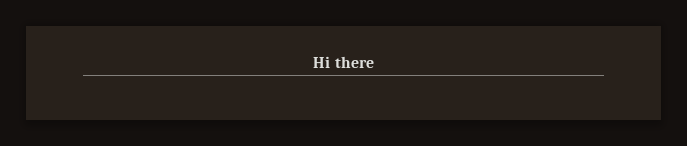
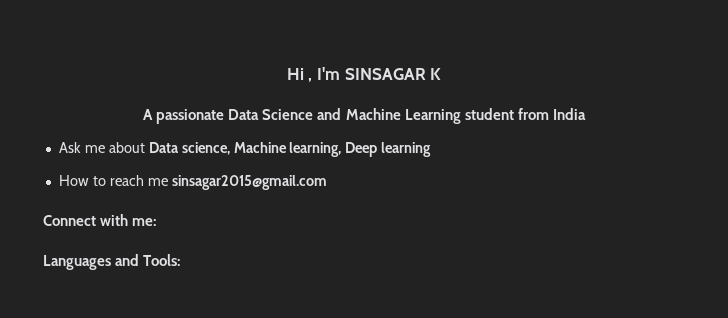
[334,56,374,68] there -> [308,67,442,82] [143,108,586,124] [58,142,432,157] [58,175,327,190] [43,214,157,226] [43,254,181,270] , I'm SINSAGAR K // A passionate Data Science and Machine Learning student from India // Ask me about Data science, Machine learning, Deep learning // How to reach me sinsagar2015@gmail.com // Connect with me: // Languages and Tools:

